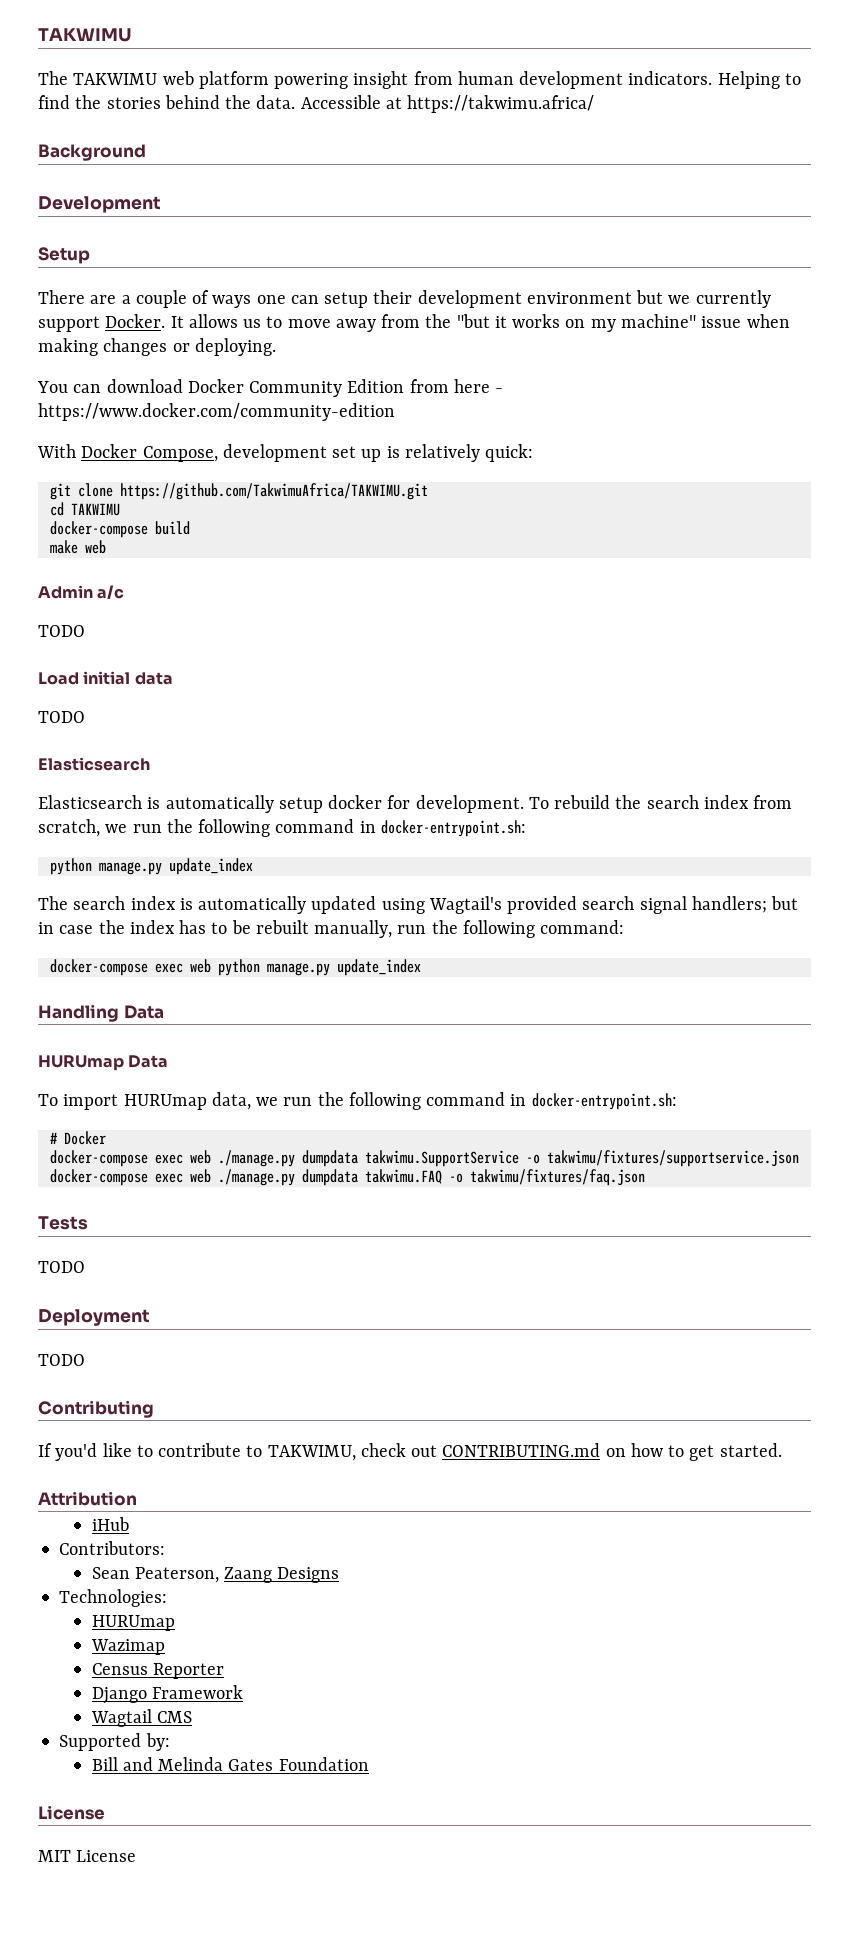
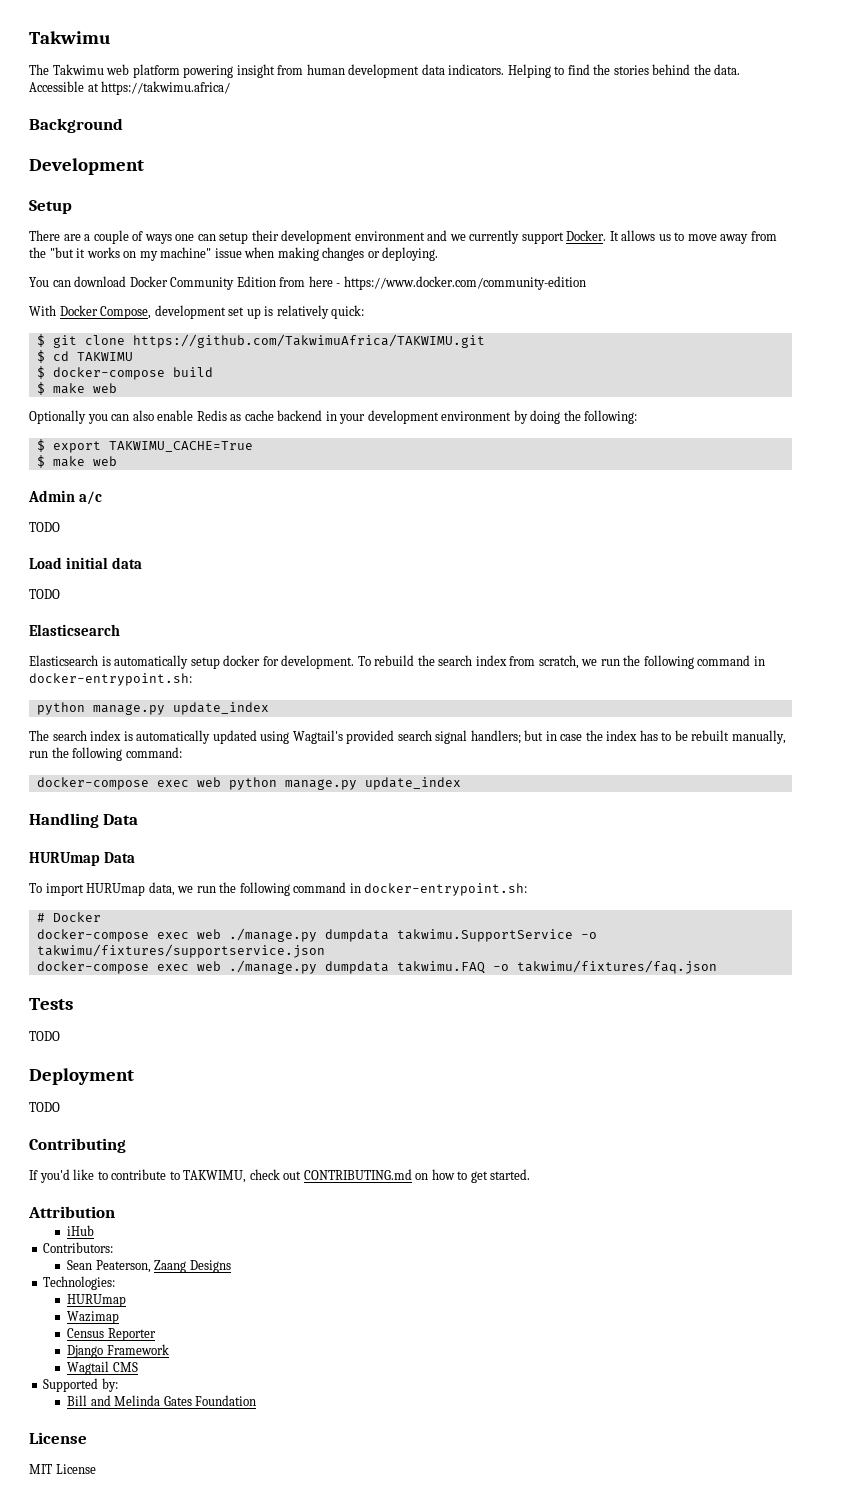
[38,28,132,42] [38,71,158,85] TAKWIMU // The TAKWIMU -> [29,31,111,44] [29,64,104,75] Takwimu // The Takwimu
(624, 80) none -> [421,64,445,75] data
[636,290,664,304] but -> [427,230,448,241] and
(534, 453) none -> [36,334,45,347] $
(428, 491) none -> [36,350,45,363] $
(120, 509) none -> [36,366,45,379] $
(190, 528) none -> [36,382,117,395] [29,410,638,424] [36,439,253,453] [36,455,45,468] $ make web // Optionally you can also enable Redis as cache backend in your development environment by doing the following: // $ export TAKWIMU_CACHE=True // $

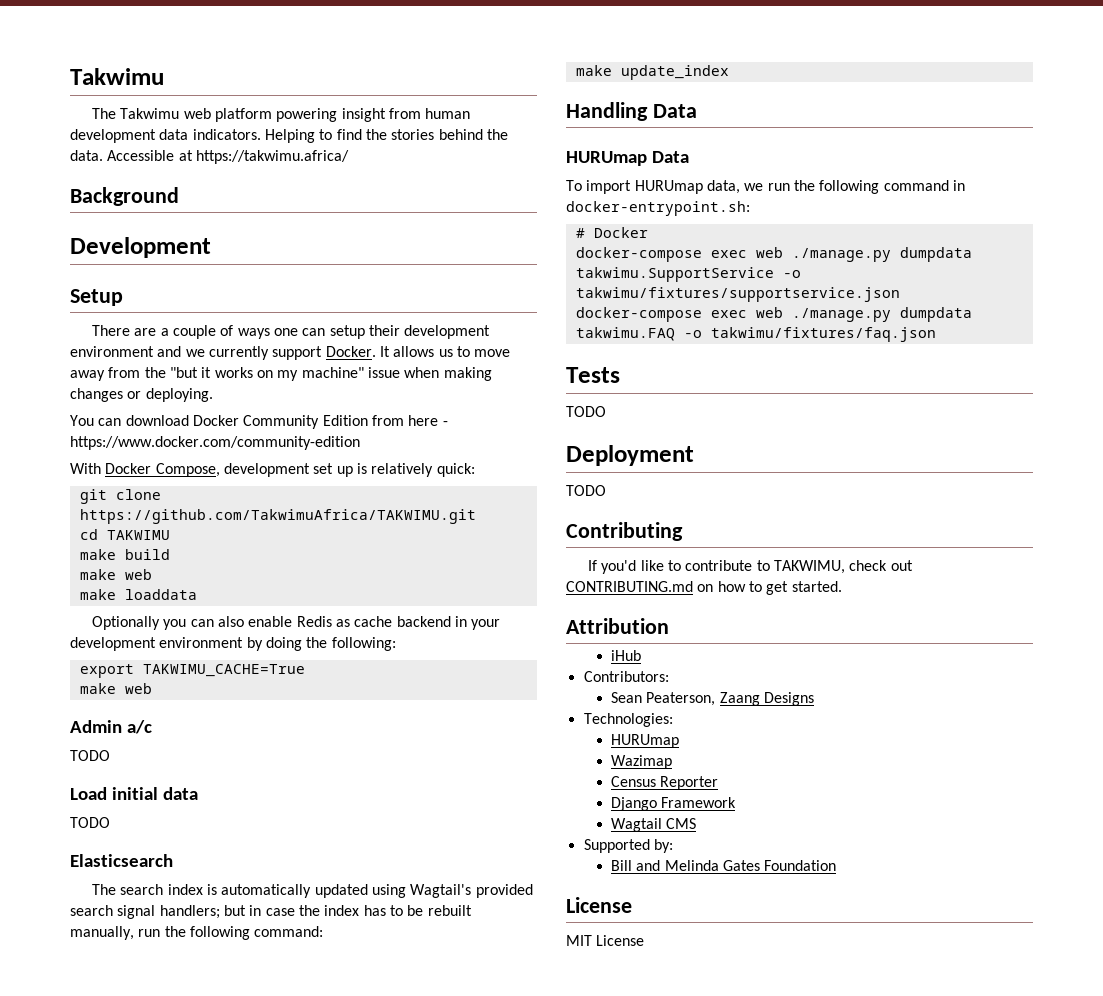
[36,334,45,347] $ -> (475, 470) none
[36,350,45,363] $ -> (476, 516) none
[36,366,165,380] $ docker-compose -> [79,549,116,560] make
[36,382,117,395] $ make web -> [79,569,152,580] [79,589,197,600] make web // make loaddata
[36,439,45,452] $ -> (396, 644) none
[36,455,45,468] $ -> (305, 670) none
[29,655,765,669] [29,673,192,686] [36,702,269,715] // Elasticsearch is automatically setup docker for development. To rebuild the search index from scratch, we run the following command in docker-entrypoint.sh: // python manage.py update_index -> (173, 860) none
[36,777,357,790] docker-compose exec web python manage.py -> [575,65,612,76] make

